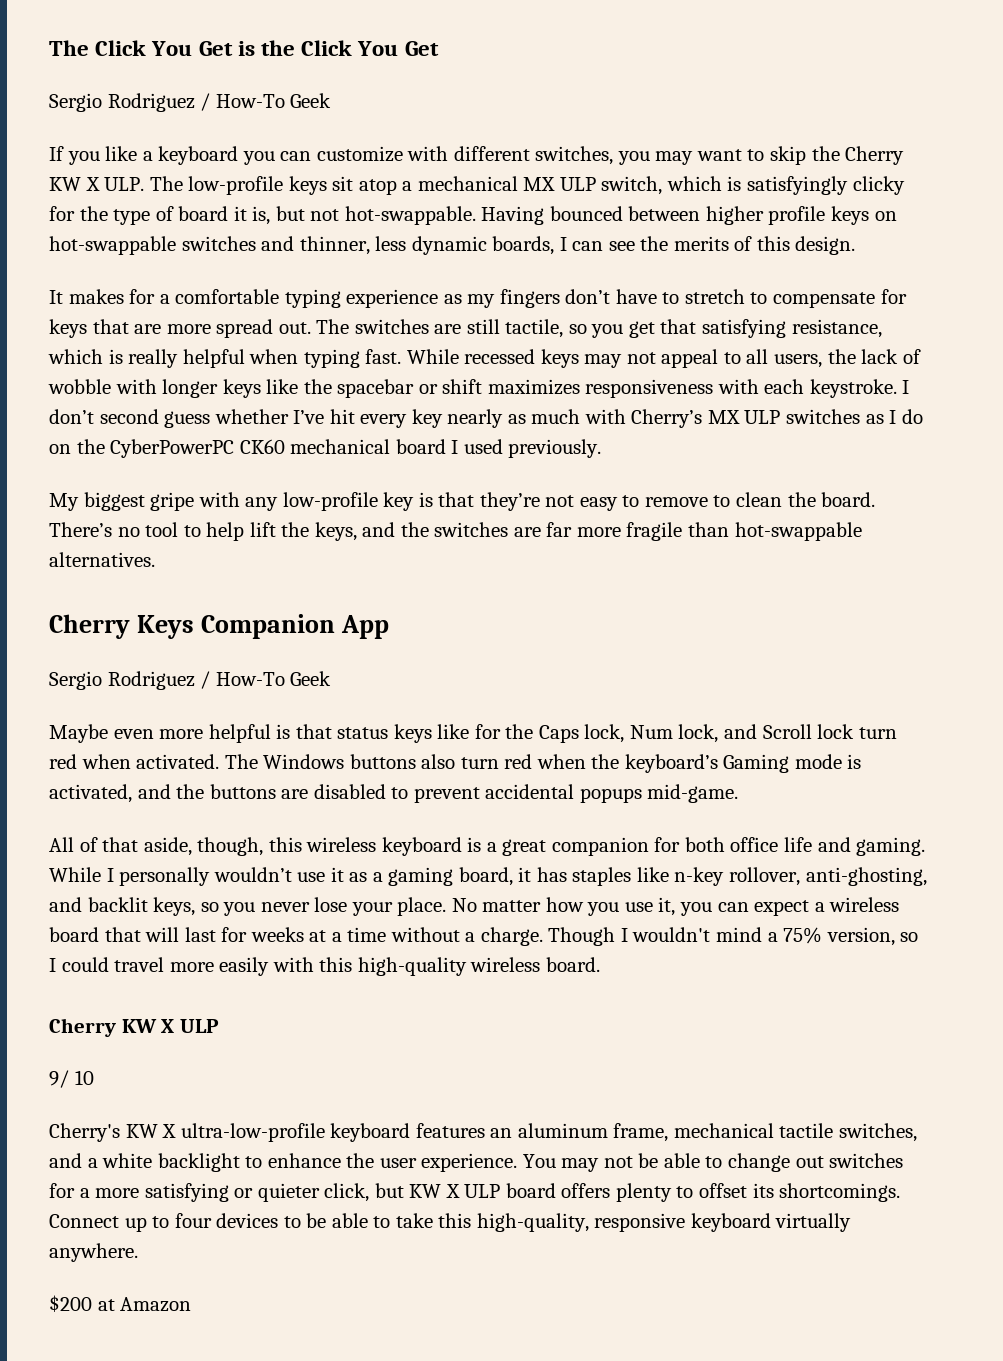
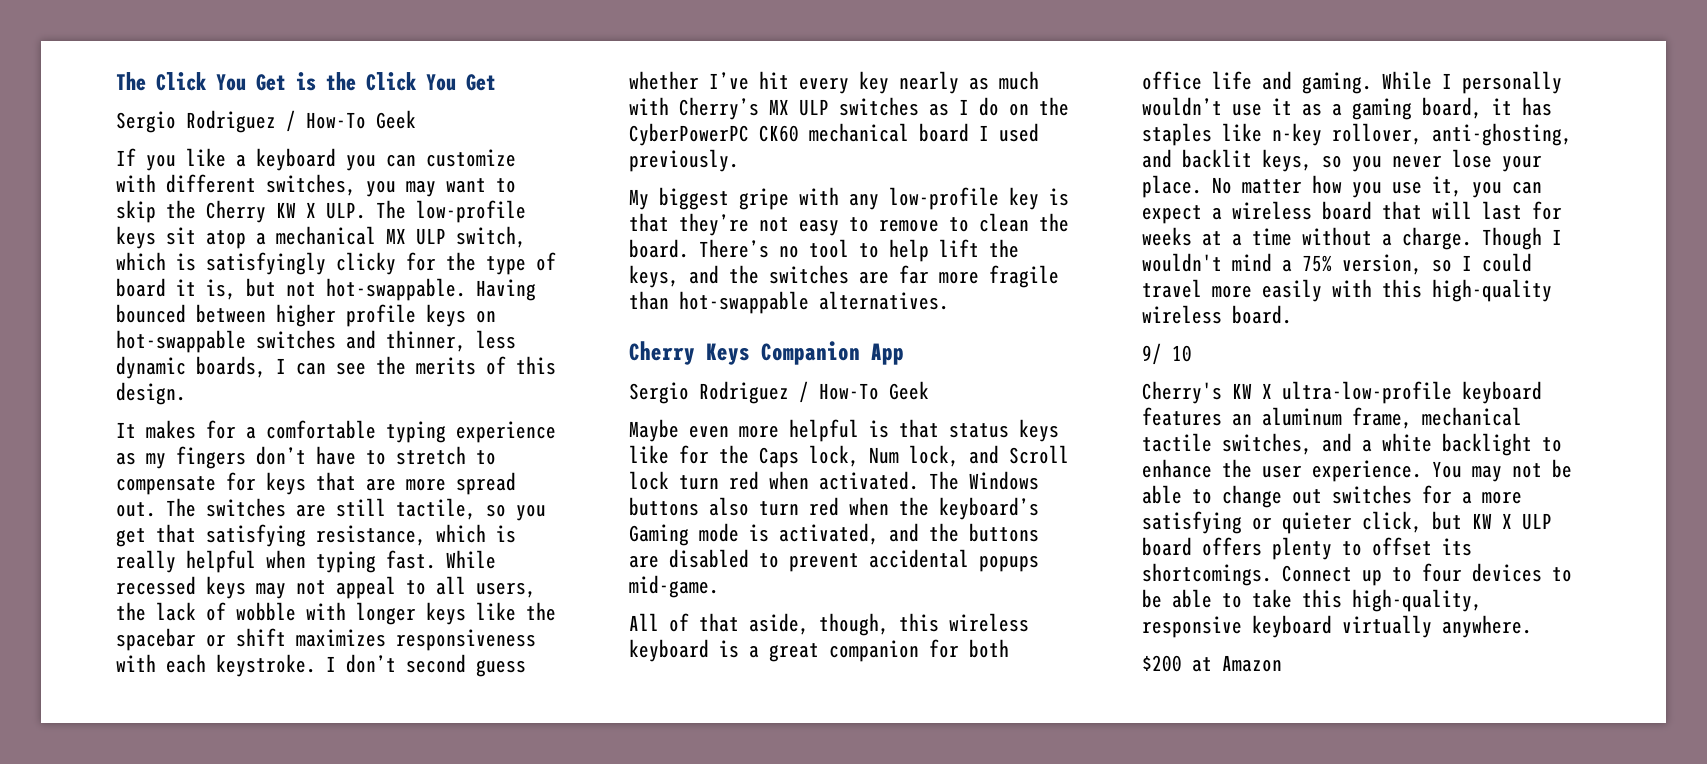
[49,1018,219,1037] // Cherry KW X ULP -> (1292, 314) none

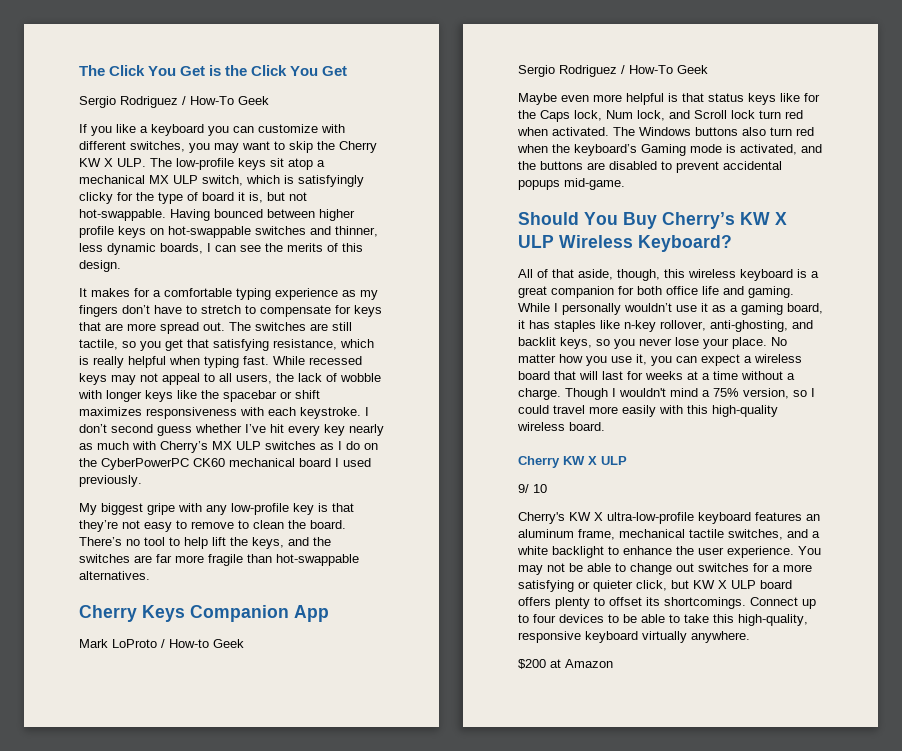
(904, 354) none -> [79,639,244,648] // Mark LoProto / How-to Geek
(719, 586) none -> [518,212,787,229] [518,235,732,252] // Should You Buy Cherry’s KW X ULP Wireless Keyboard?
(1292, 314) none -> [518,456,627,468] // Cherry KW X ULP

